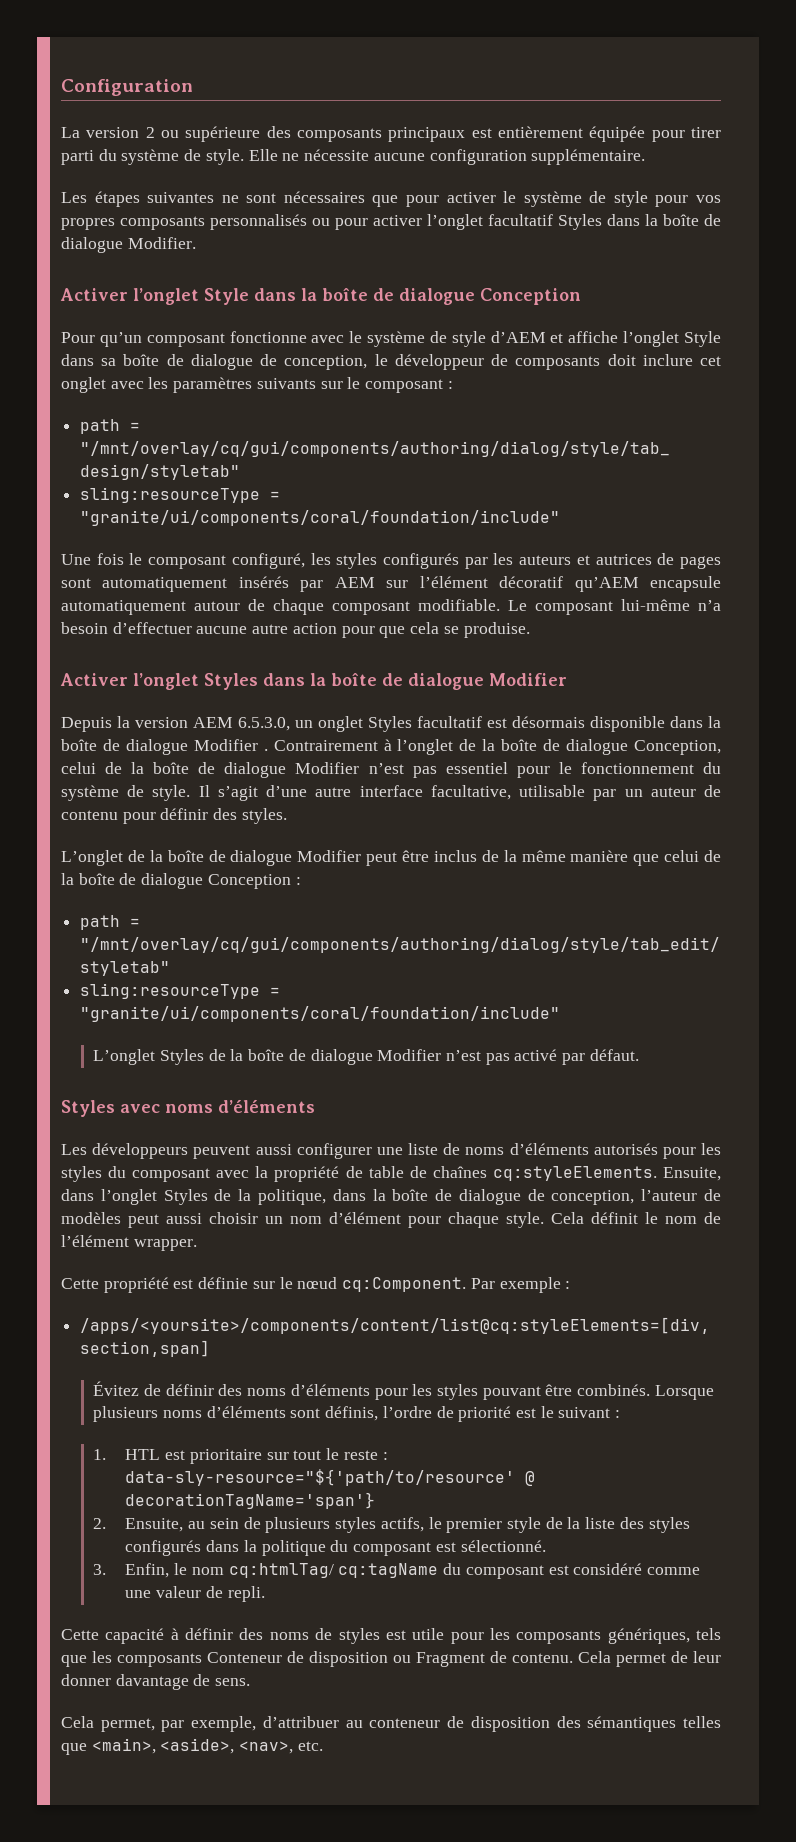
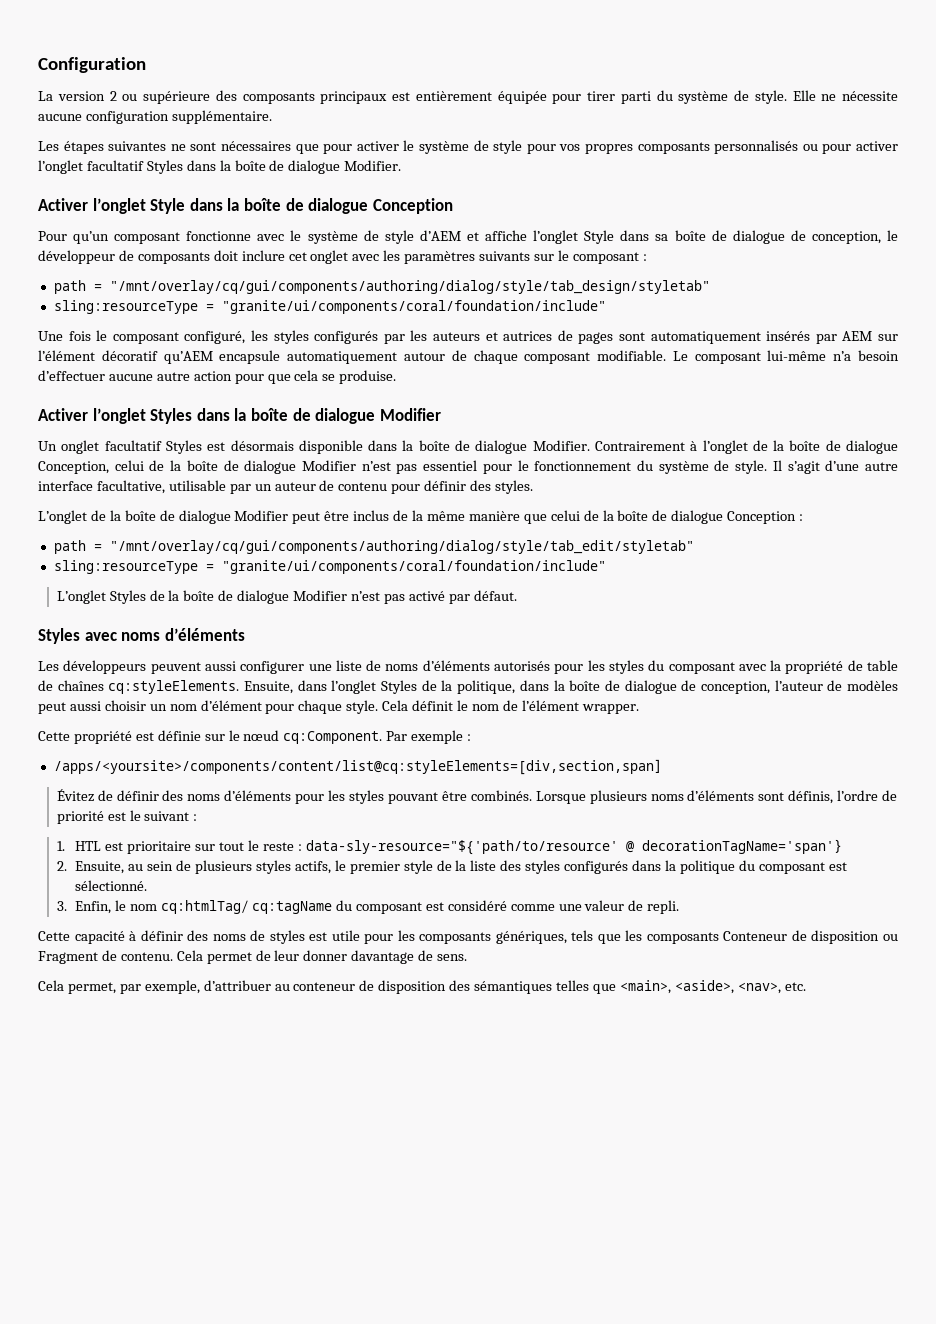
[61,716,482,732] Depuis la version AEM 6.5.3.0, un onglet Styles facultatif -> [38,440,202,454] Un onglet facultatif Styles
[193,739,268,751] Modifier . -> [532,440,590,451] Modifier.

